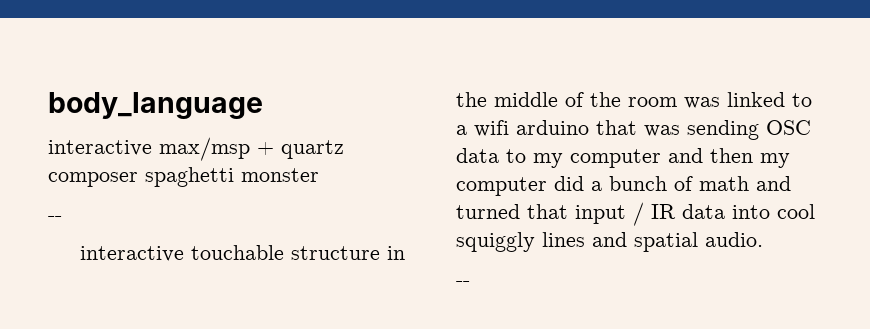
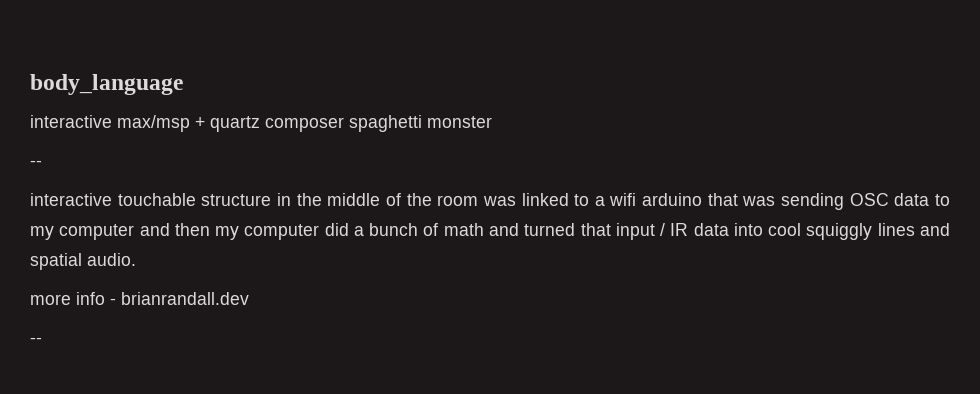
(763, 239) none -> [30,292,249,305] // more info - brianrandall.dev

